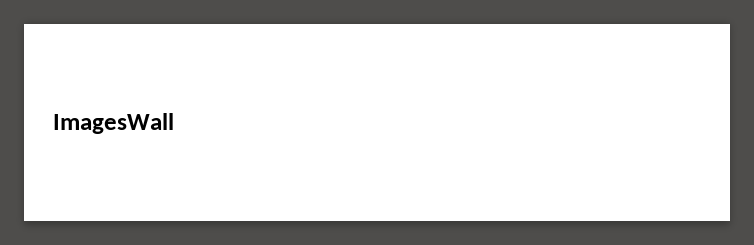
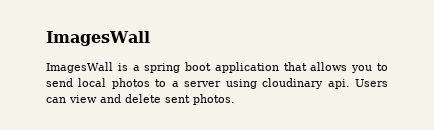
[53,113,174,134] ImagesWall -> [46,31,150,46] [46,62,388,73] [46,78,389,89] [46,94,235,105] ImagesWall // ImagesWall is a spring boot application that allows you to send local photos to a server using cloudinary api. Users can view and delete sent photos.

